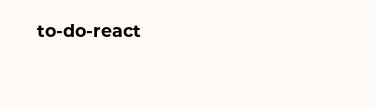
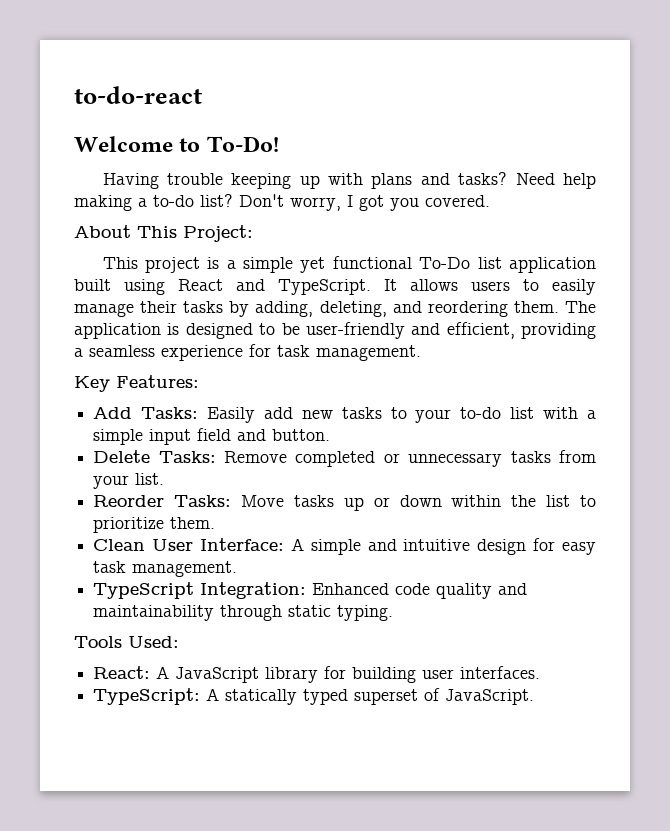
(141, 30) none -> [74,136,279,152] [102,172,596,189] [74,194,490,211] [74,225,253,242] [102,256,596,273] [74,279,596,295] [74,301,596,317] [74,322,596,339] [74,344,421,361] [74,375,199,392] [93,407,596,423] [93,428,331,445] [93,450,597,467] [93,473,165,489] [93,495,596,511] [93,517,216,533] [93,538,596,555] [93,561,238,577] [93,582,528,599] [93,605,394,621] [74,636,179,648] [93,666,541,683] [93,688,535,705] // Welcome to To-Do! // Having trouble keeping up with plans and tasks? Need help making a to-do list? Don't worry, I got you covered. // About This Project: // This project is a simple yet functional To-Do list application built using React and TypeScript. It allows users to easily manage their tasks by adding, deleting, and reordering them. The application is designed to be user-friendly and efficient, providing a seamless experience for task management. // Key Features: // Add Tasks: Easily add new tasks to your to-do list with a simple input field and button. // Delete Tasks: Remove completed or unnecessary tasks from your list. // Reorder Tasks: Move tasks up or down within the list to prioritize them. // Clean User Interface: A simple and intuitive design for easy task management. // TypeScript Integration: Enhanced code quality and maintainability through static typing. // Tools Used: // React: A JavaScript library for building user interfaces. // TypeScript: A statically typed superset of JavaScript.

